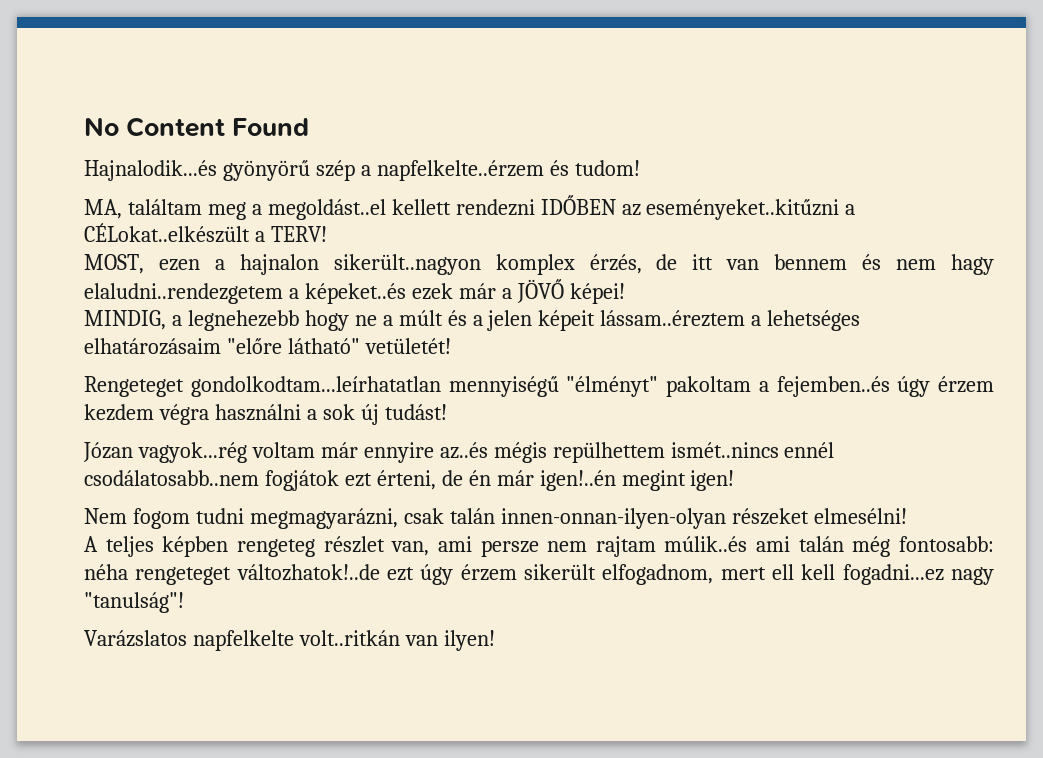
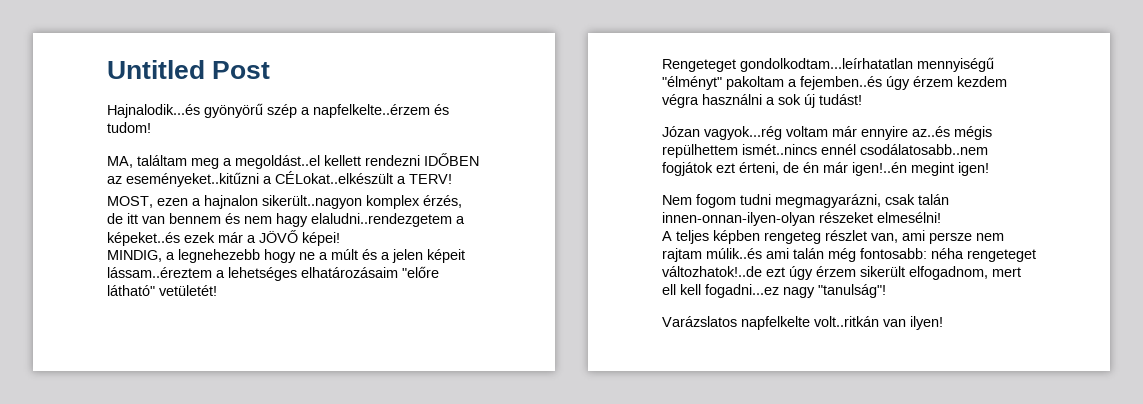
[84,117,310,137] No Content Found -> [107,60,271,79] Untitled Post

